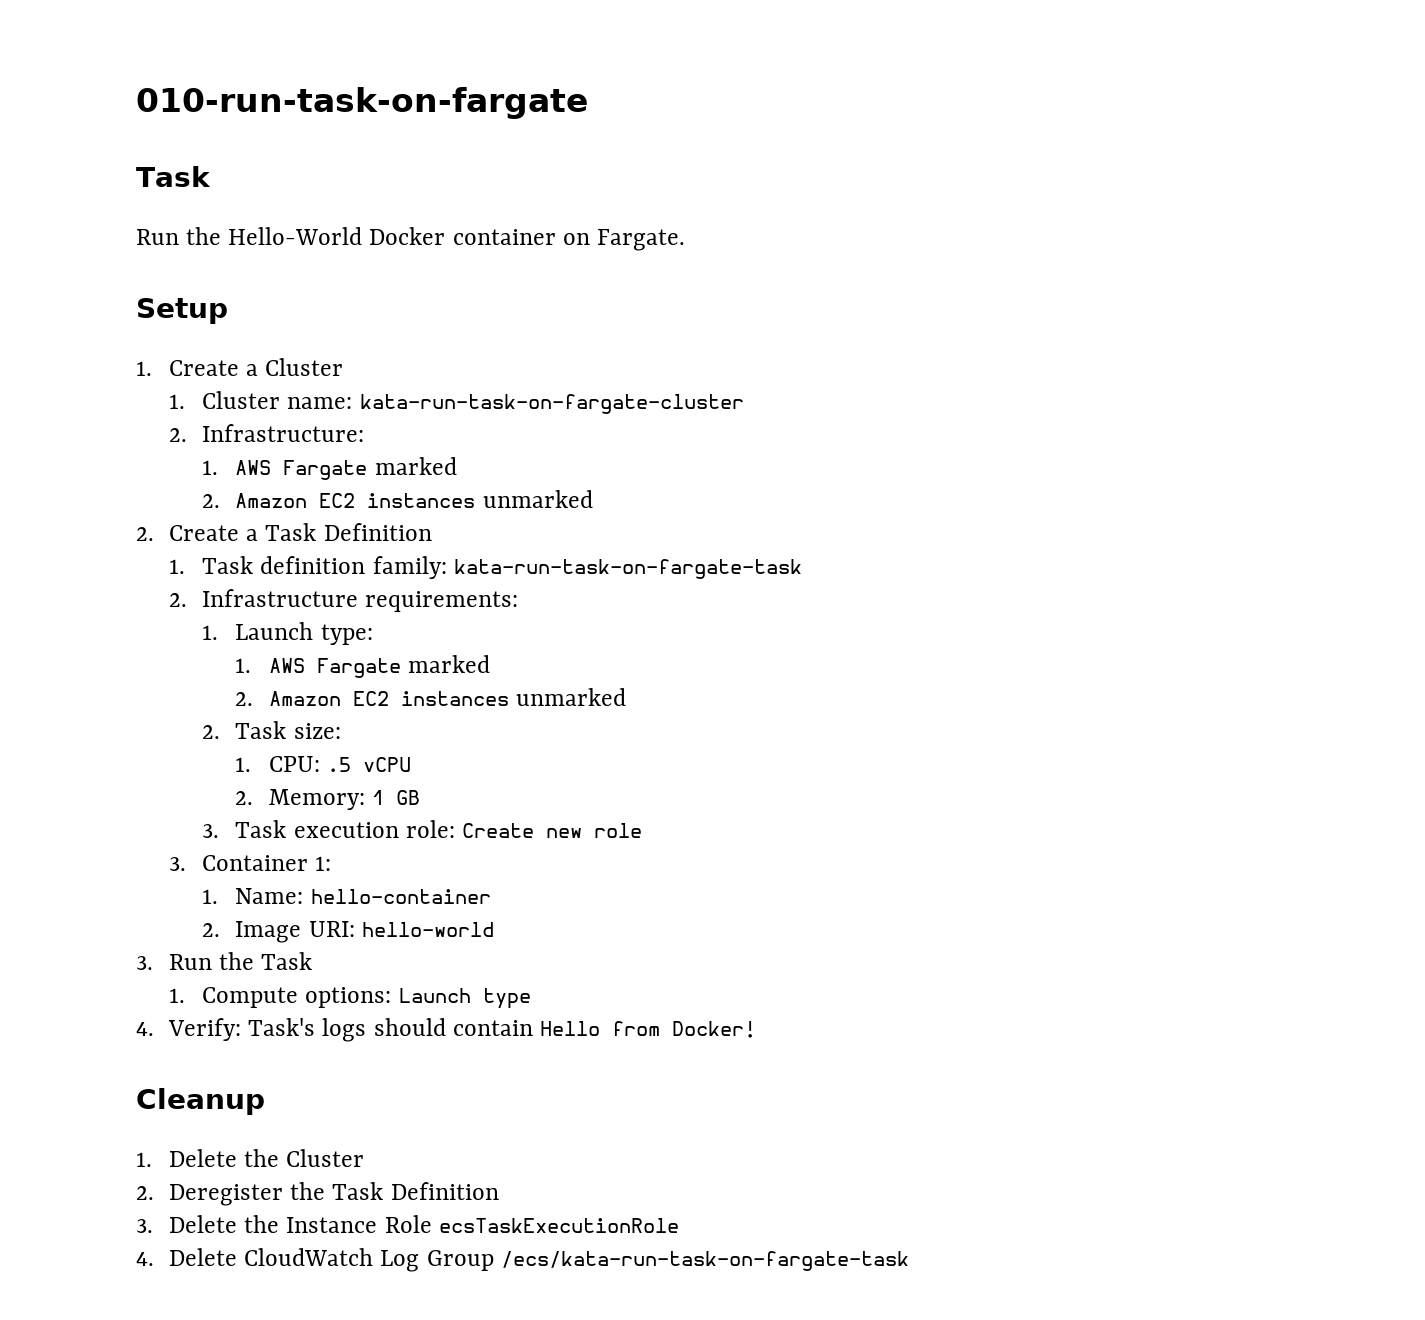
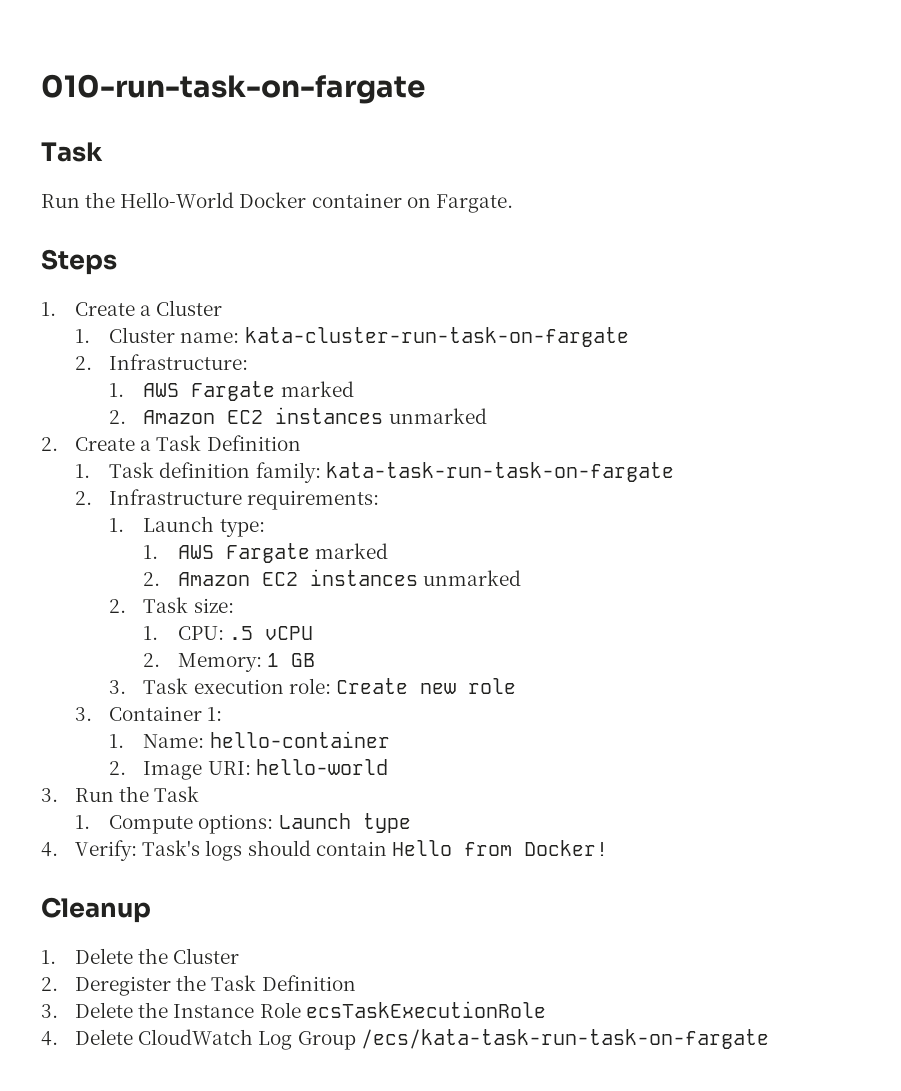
[136,298,228,324] Setup -> [41,249,117,275] Steps
[359,394,744,414] kata-run-task-on-fargate-cluster -> [244,327,629,347] kata-cluster-run-task-on-fargate
[453,559,802,579] kata-run-task-on-fargate-task -> [325,462,674,482] kata-task-run-task-on-fargate
[500,1251,909,1271] /ecs/kata-run-task-on-fargate-task -> [360,1029,769,1049] /ecs/kata-task-run-task-on-fargate

